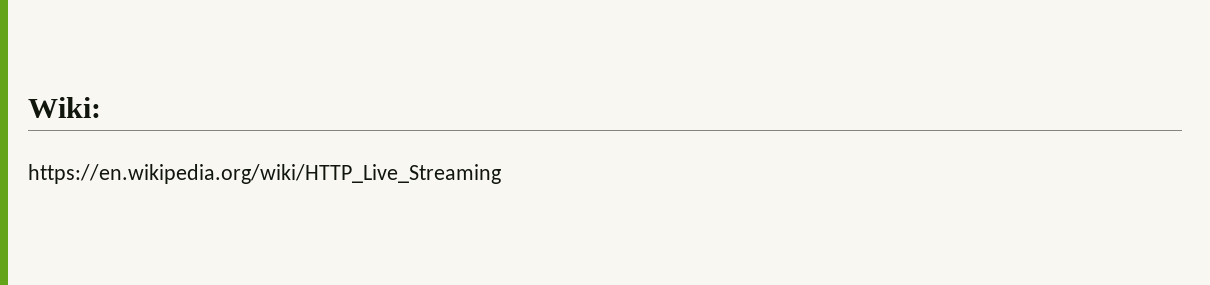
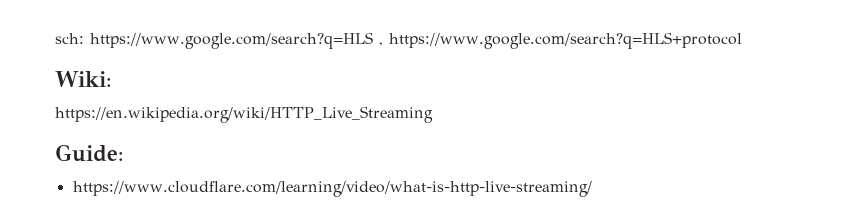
(28, 107) none -> [55,32,742,49] sch: https://www.google.com/search?q=HLS , https://www.google.com/search?q=HLS+protocol //
(501, 174) none -> [55,144,124,162] [72,181,592,197] // Guide: // https://www.cloudflare.com/learning/video/what-is-http-live-streaming/

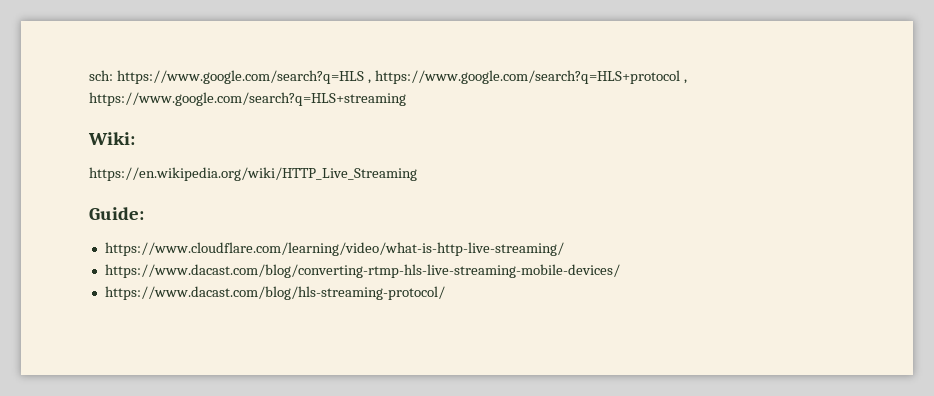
(742, 40) none -> [683,79,687,84] [89,92,406,106] , https://www.google.com/search?q=HLS+streaming
(592, 189) none -> [104,264,620,278] [104,286,445,300] // https://www.dacast.com/blog/converting-rtmp-hls-live-streaming-mobile-devices/ // https://www.dacast.com/blog/hls-streaming-protocol/

